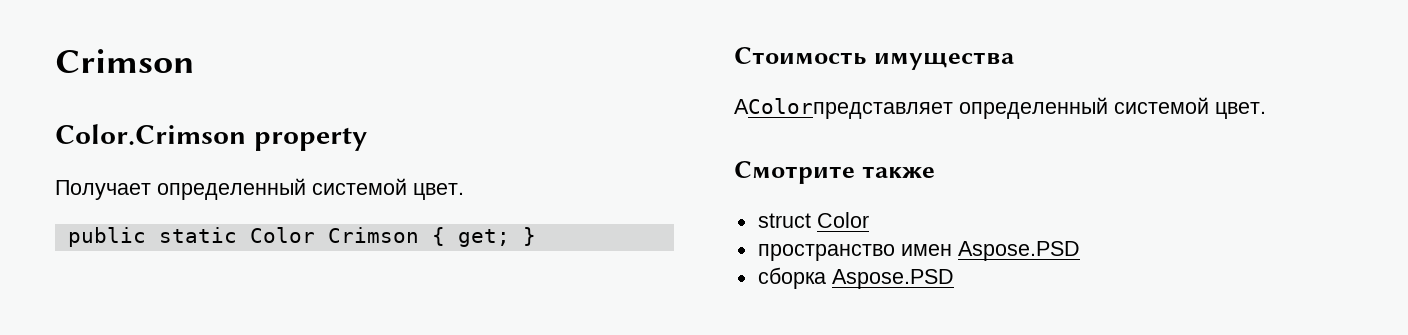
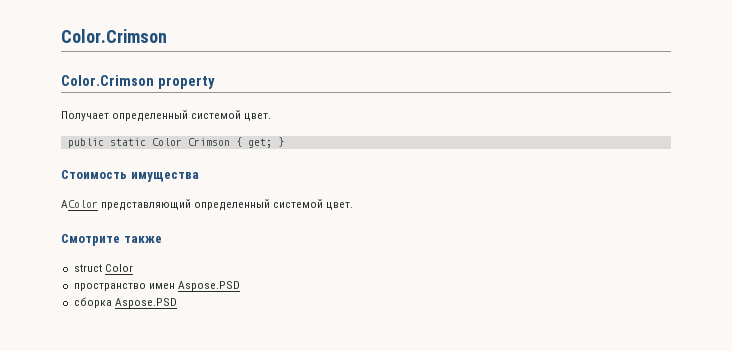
[55,49,195,73] Crimson -> [61,29,167,43] Color.Crimson
[734,98,953,119] AColorпредставляет -> [61,199,192,211] АColor представляющий

